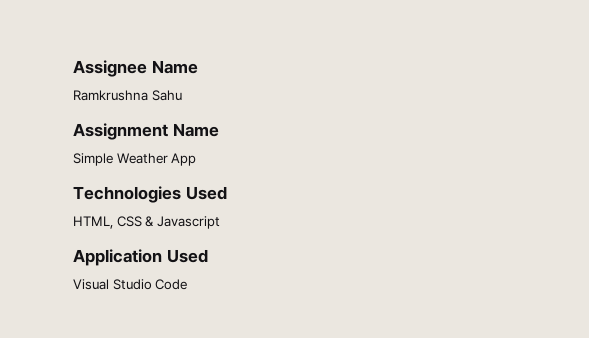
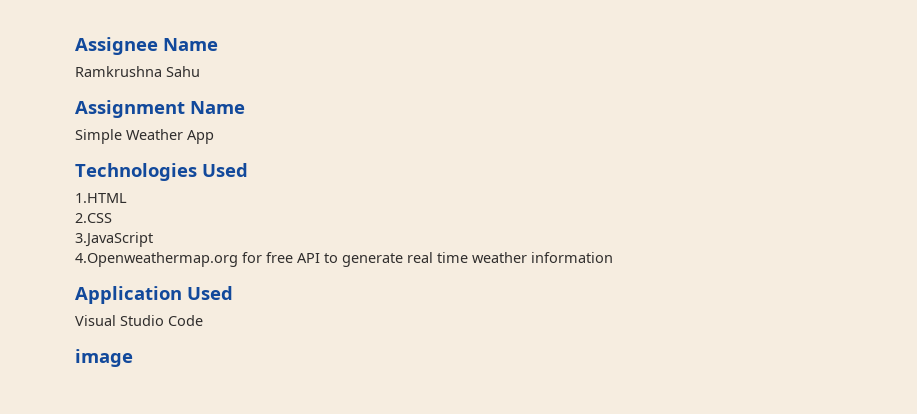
[73,216,220,229] HTML, CSS & Javascript -> [75,193,127,203] [75,213,112,223] [75,232,153,247] [75,252,613,267] 1.HTML // 2.CSS // 3.JavaScript // 4.Openweathermap.org for free API to generate real time weather information
(188, 284) none -> [75,349,133,367] // image

